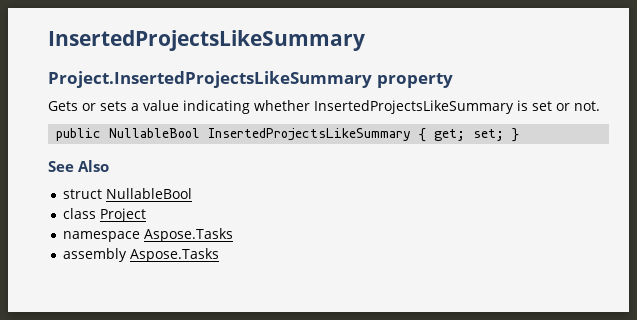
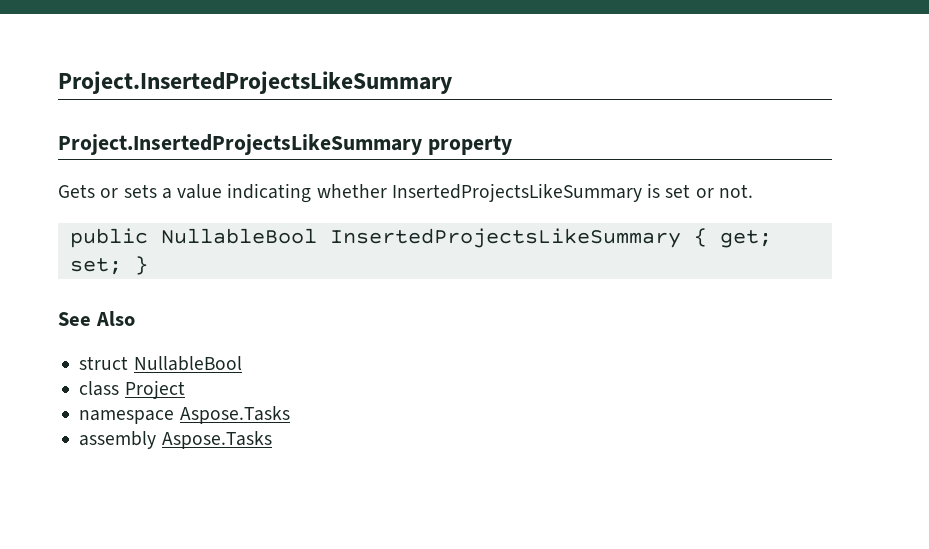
[48,30,365,51] InsertedProjectsLikeSummary -> [58,71,452,94] Project.InsertedProjectsLikeSummary

